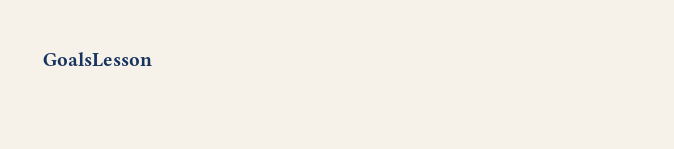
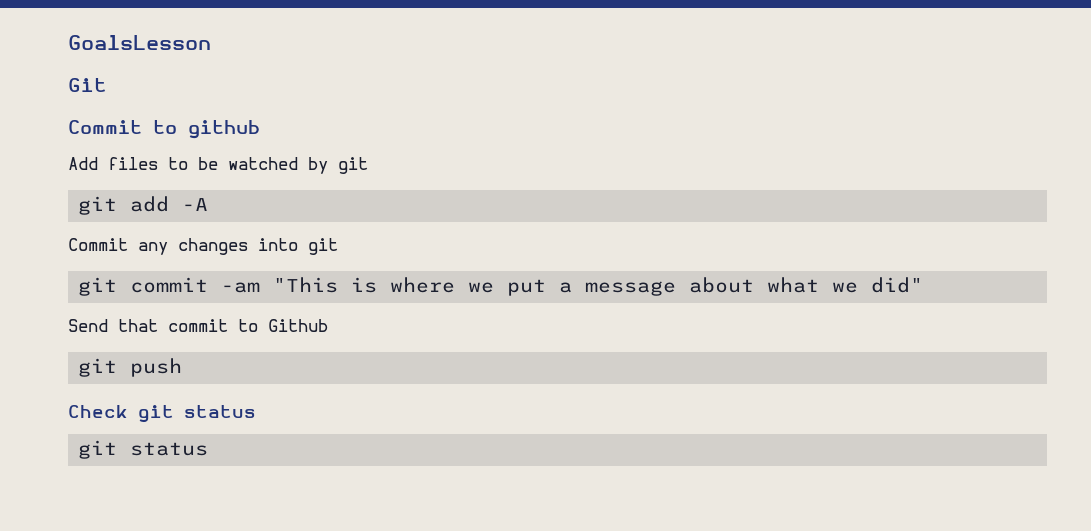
(152, 59) none -> [68,78,107,92] [68,120,260,139] [68,157,368,174] [78,196,209,215] [68,238,338,255] [78,277,924,296] [68,319,328,332] [78,358,183,377] [68,405,256,423] [78,440,209,459] // Git // Commit to github // Add files to be watched by git // git add -A // Commit any changes into git // git commit -am "This is where we put a message about what we did" // Send that commit to Github // git push // Check git status // git status

